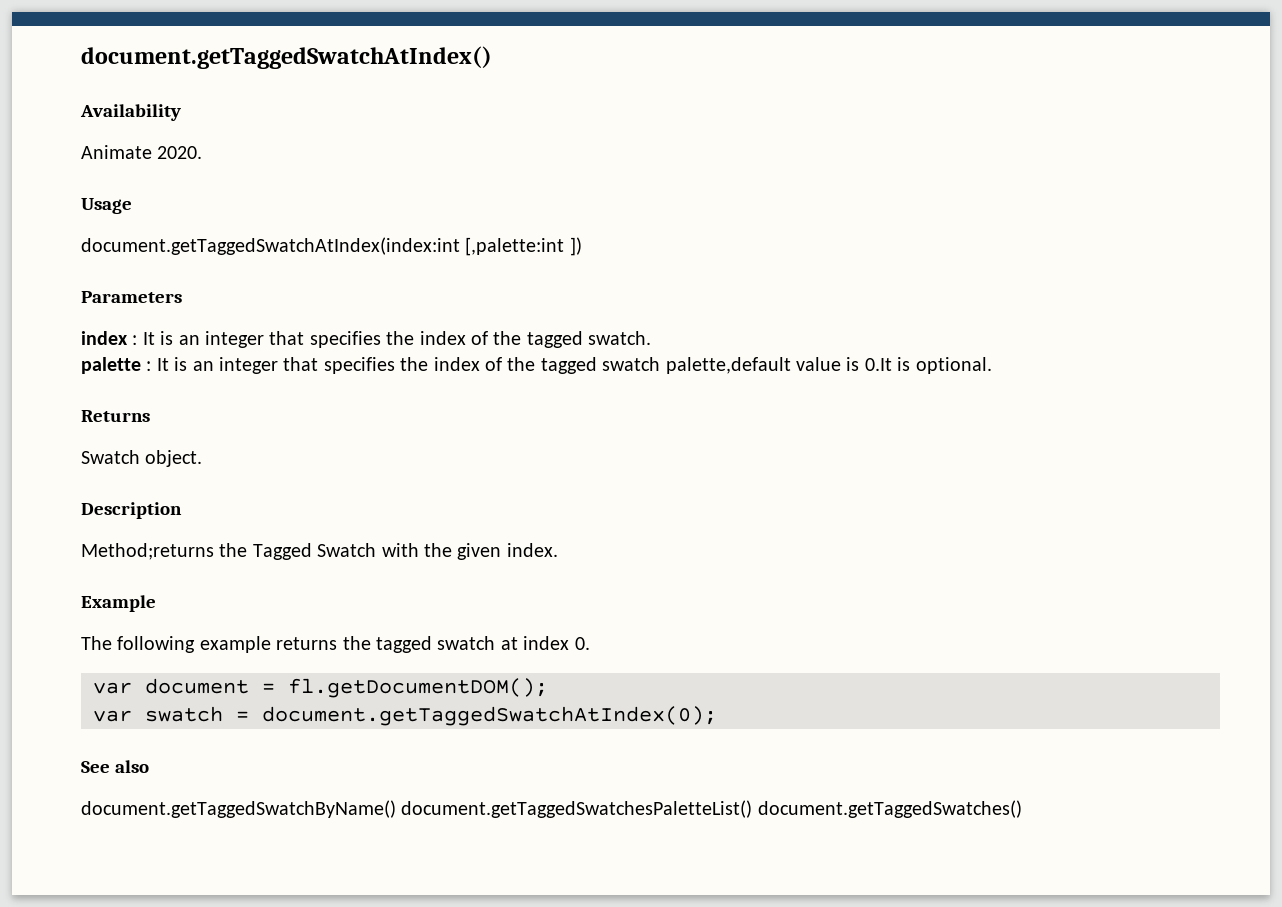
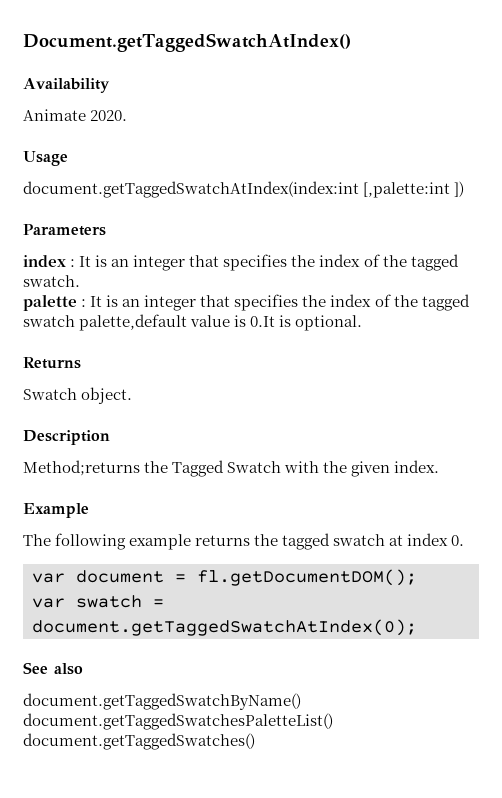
[81,46,492,69] document.getTaggedSwatchAtIndex() -> [23,33,351,52] Document.getTaggedSwatchAtIndex()

